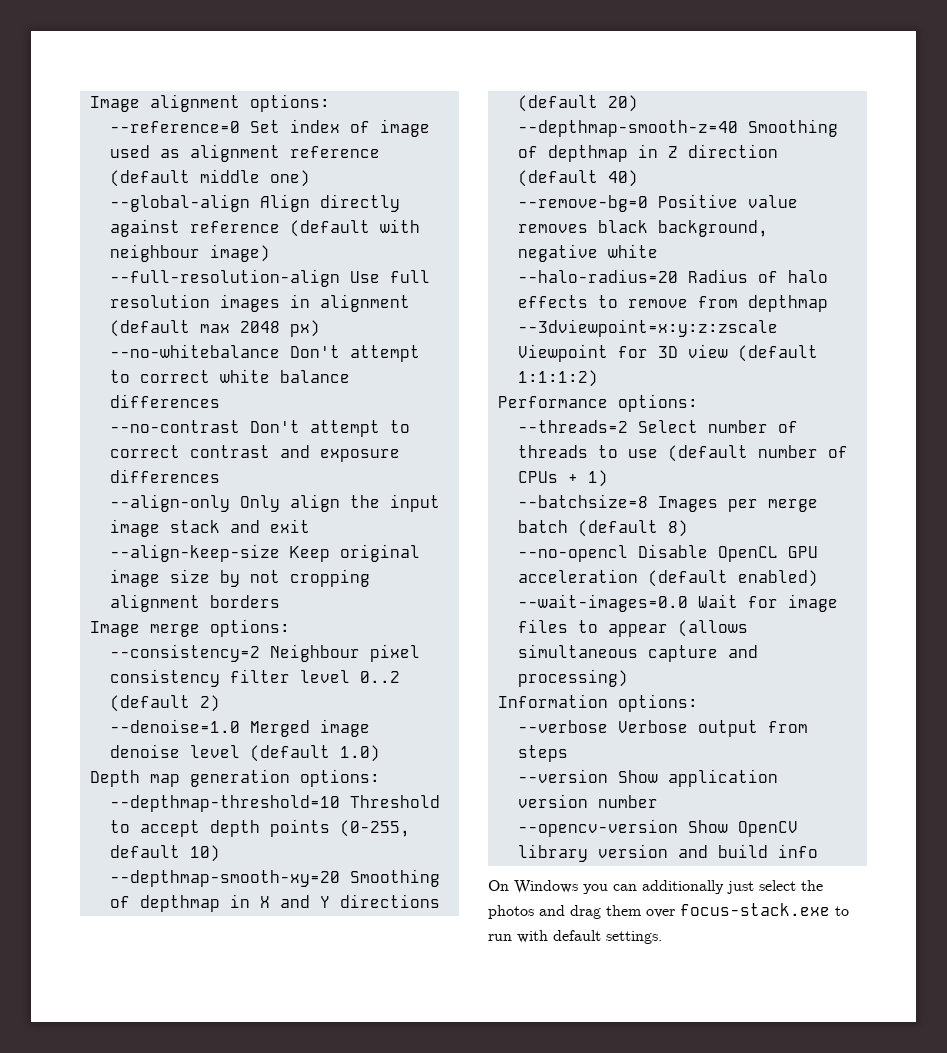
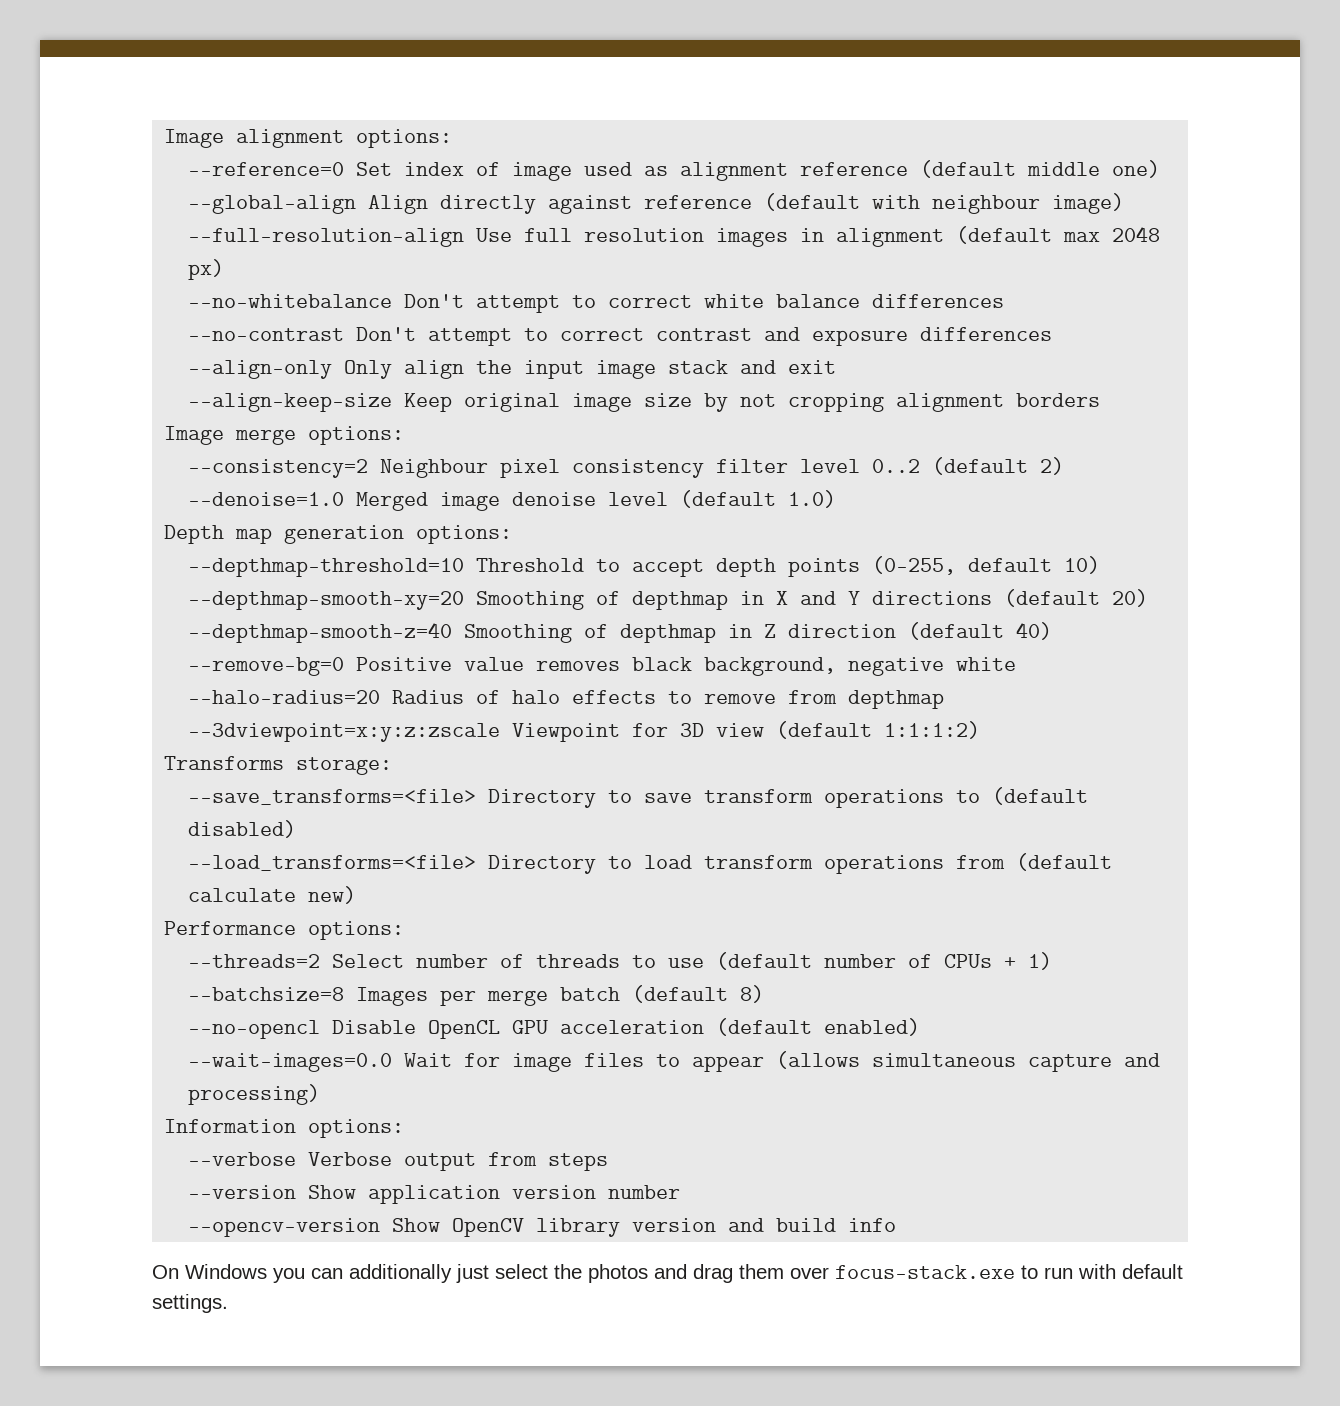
(598, 378) none -> [164,756,393,775] [188,787,1089,808] [188,820,297,838] [188,853,1113,874] [188,886,357,904] // Transforms storage: // --save_transforms=<file> Directory to save transform operations to (default disabled) // --load_transforms=<file> Directory to load transform operations from (default calculate new)

